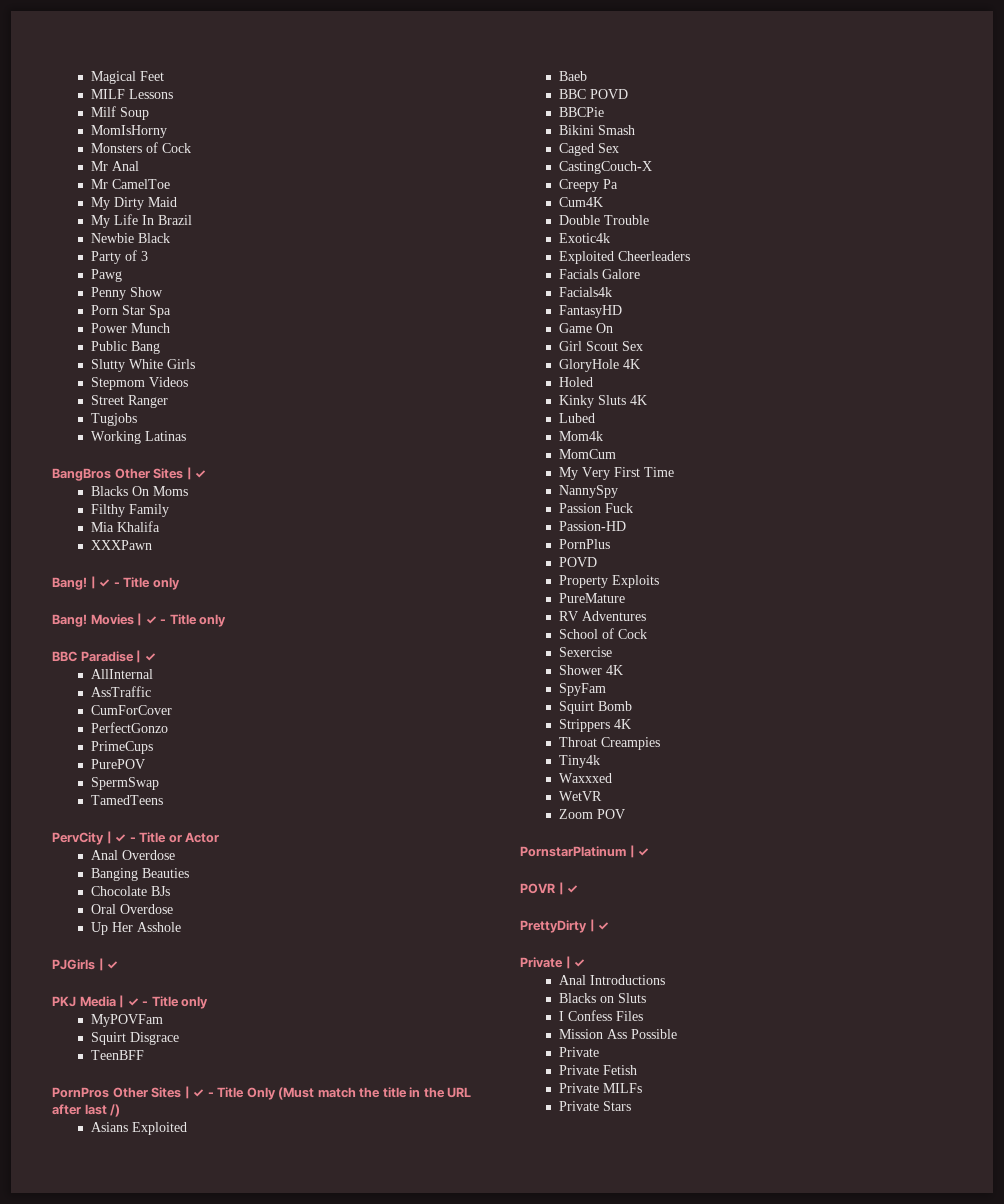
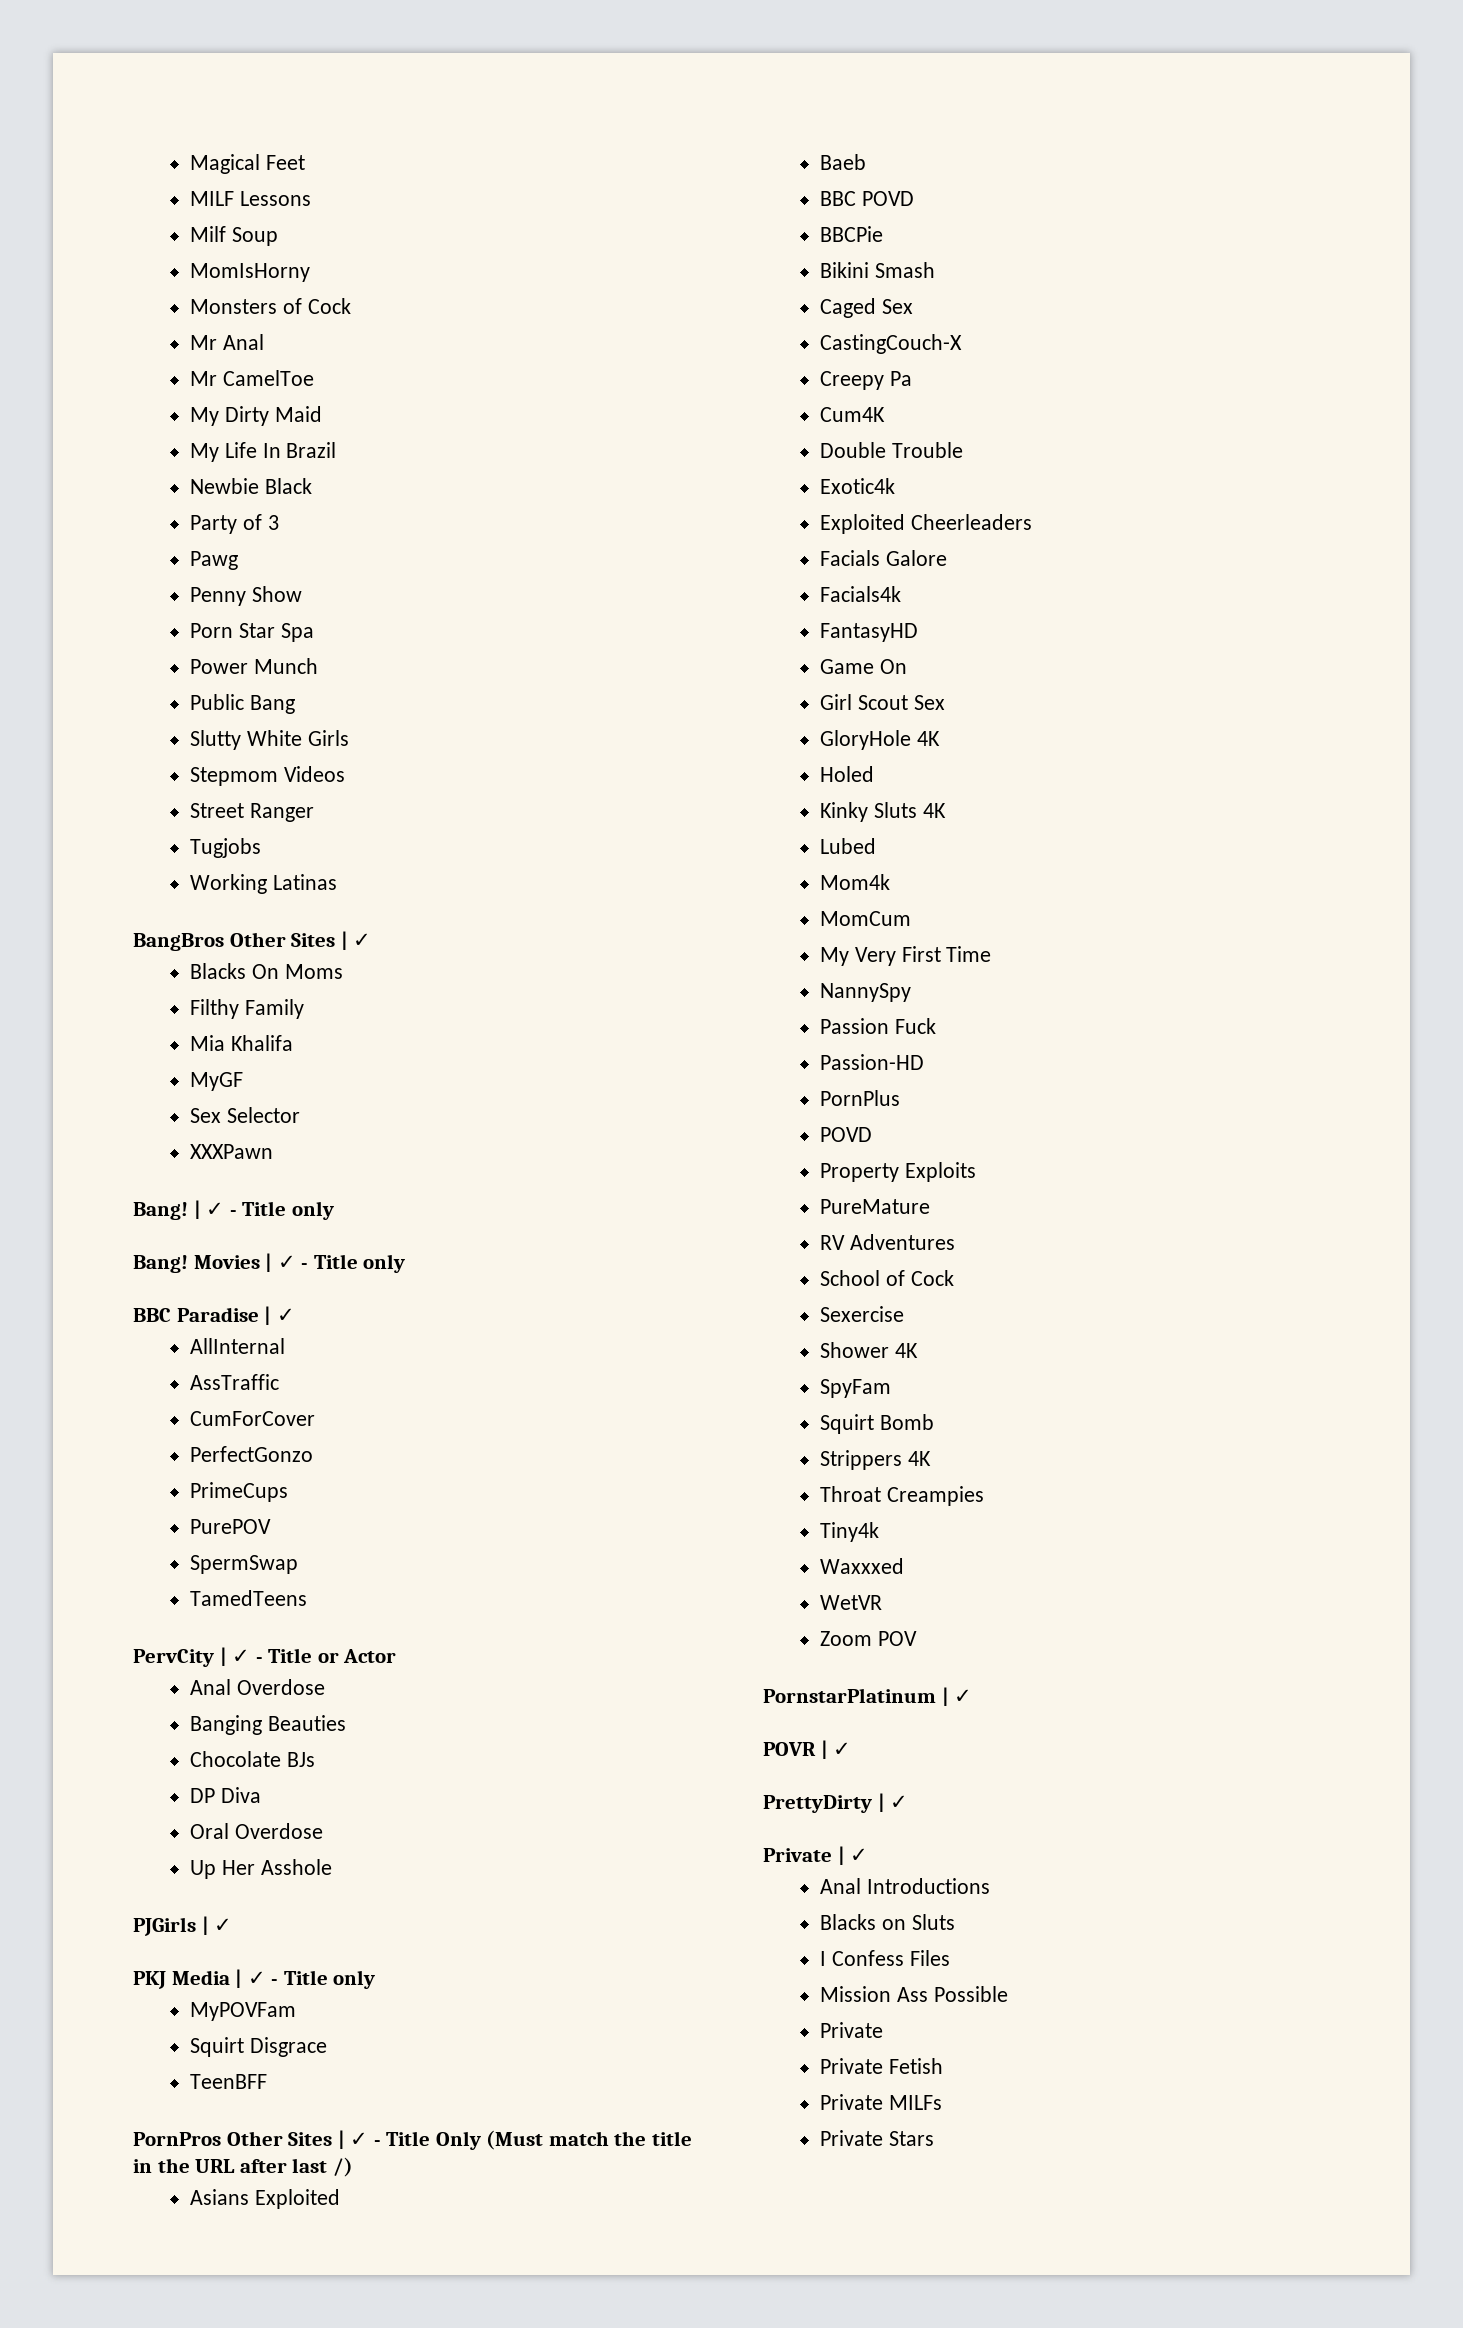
(160, 526) none -> [190,1072,244,1091] [190,1107,300,1123] // MyGF // Sex Selector
(170, 891) none -> [190,1787,261,1803] // DP Diva

